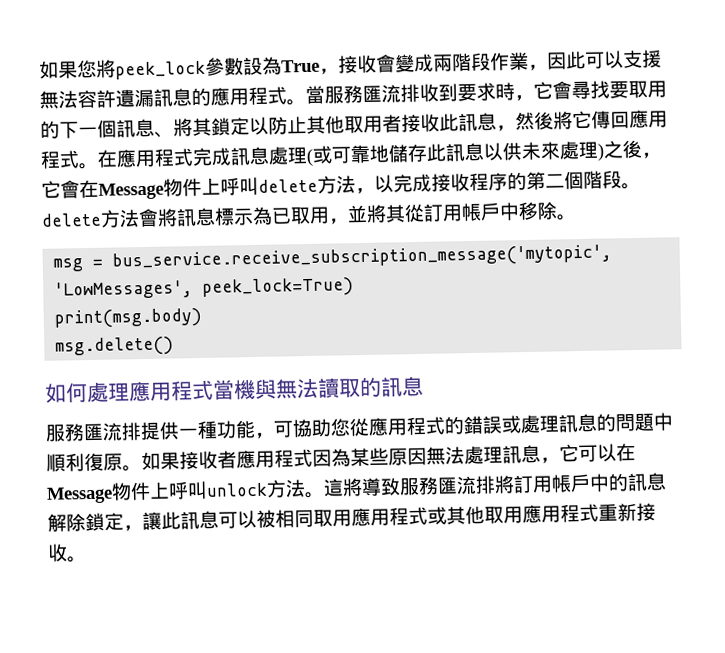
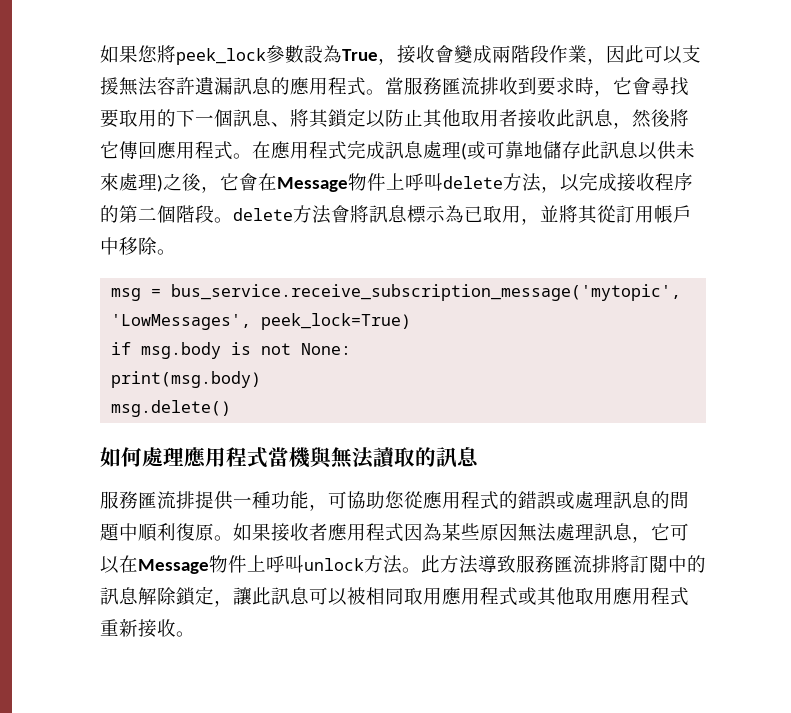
(355, 287) none -> [111,342,352,359] // if msg.body is not None:
[323,478,363,497] 這將 -> [421,555,478,574] 此方法
[532,473,591,493] 用帳戶 -> [649,555,668,573] 閱

